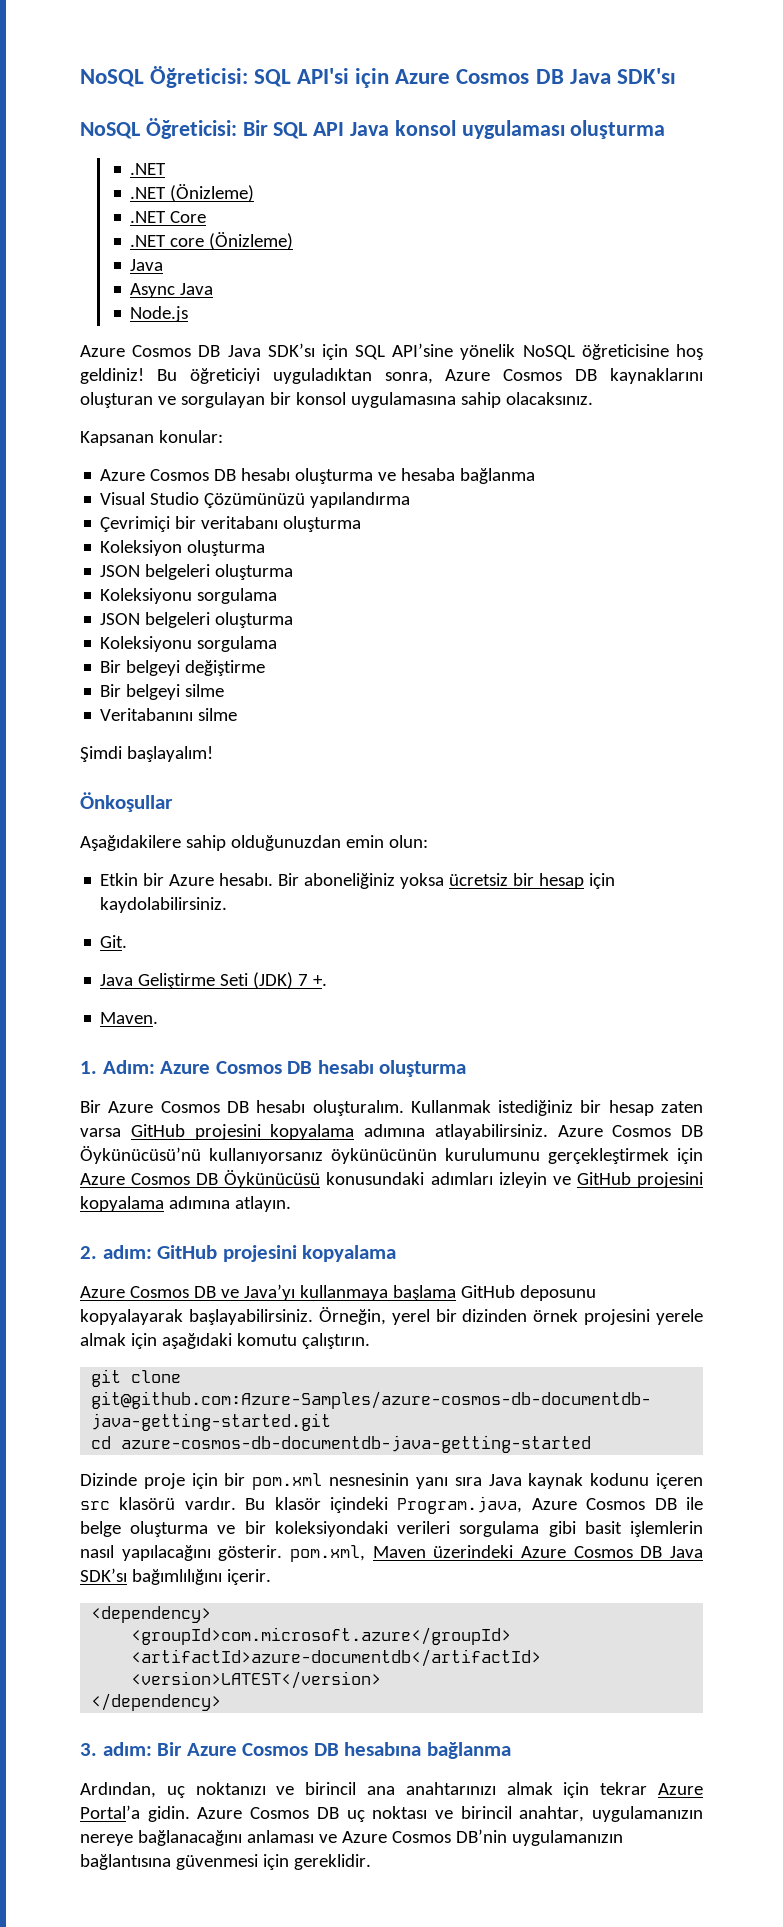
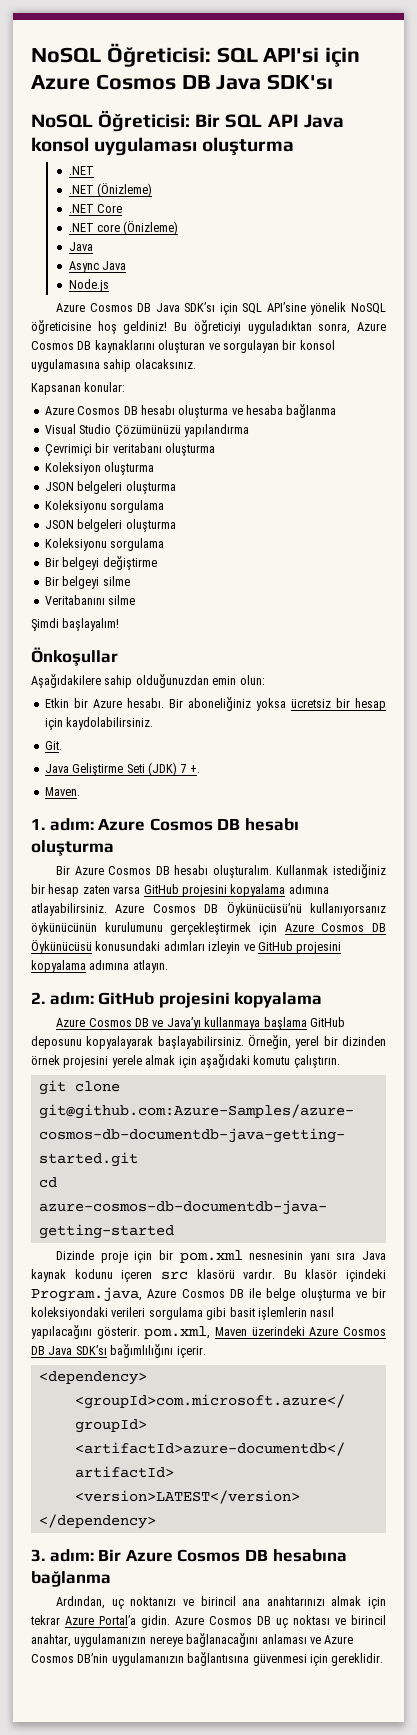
[102,1060,155,1074] Adım: -> [49,818,94,831] adım:

